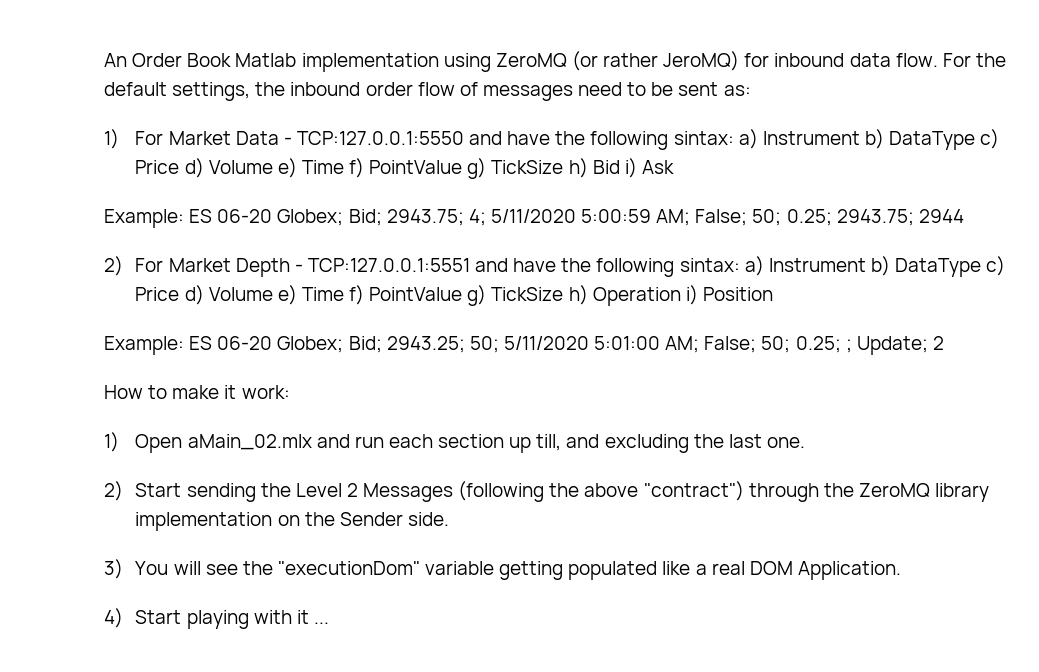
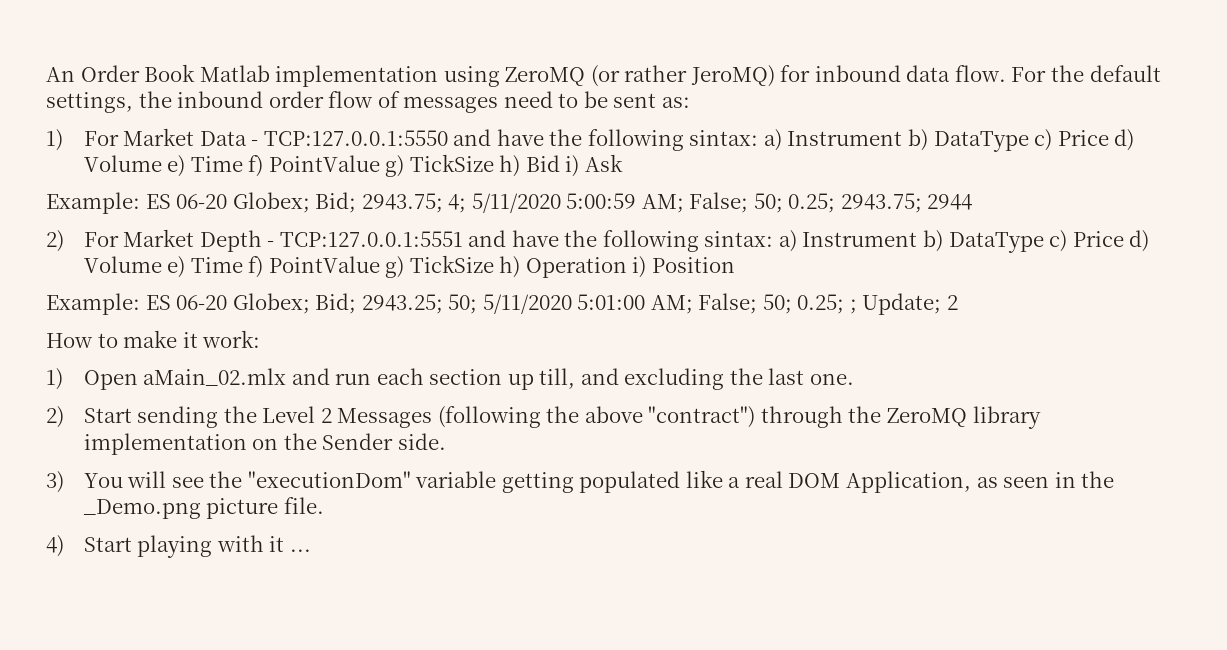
[797,561,901,580] Application. -> [845,471,1115,493] [82,497,324,519] Application, as seen in the _Demo.png picture file.

